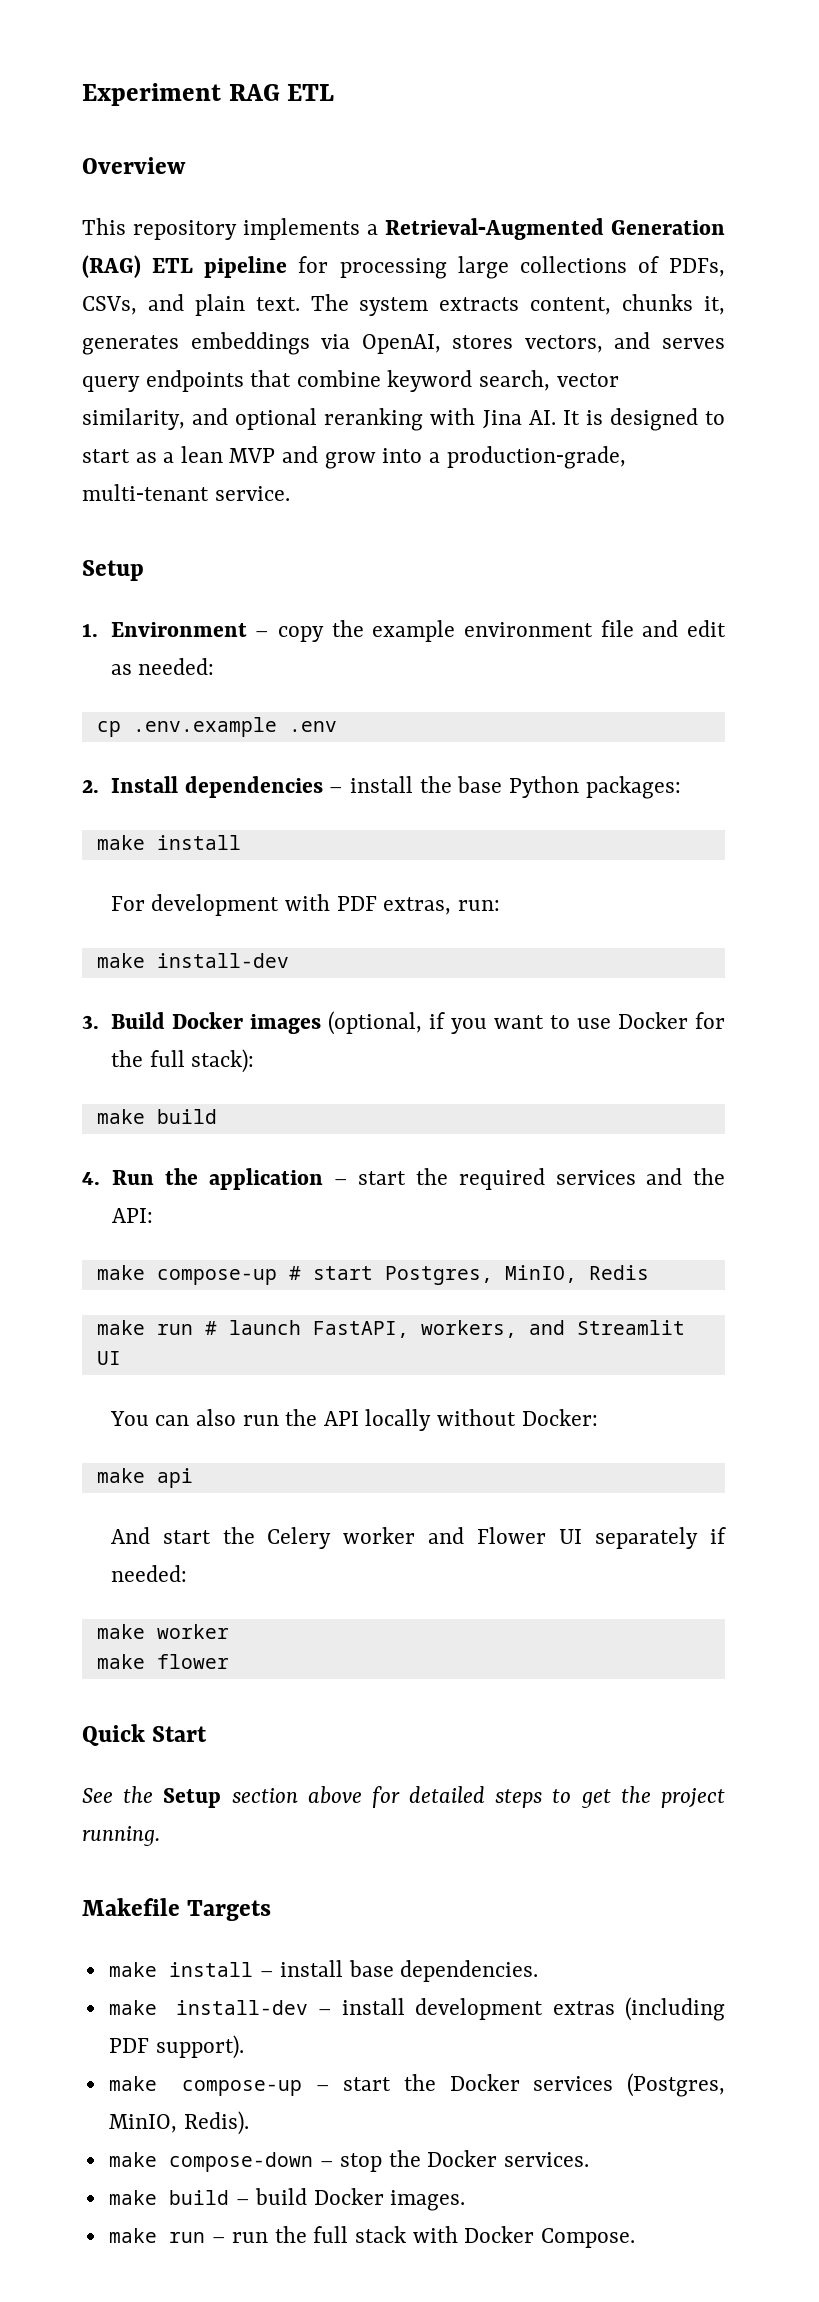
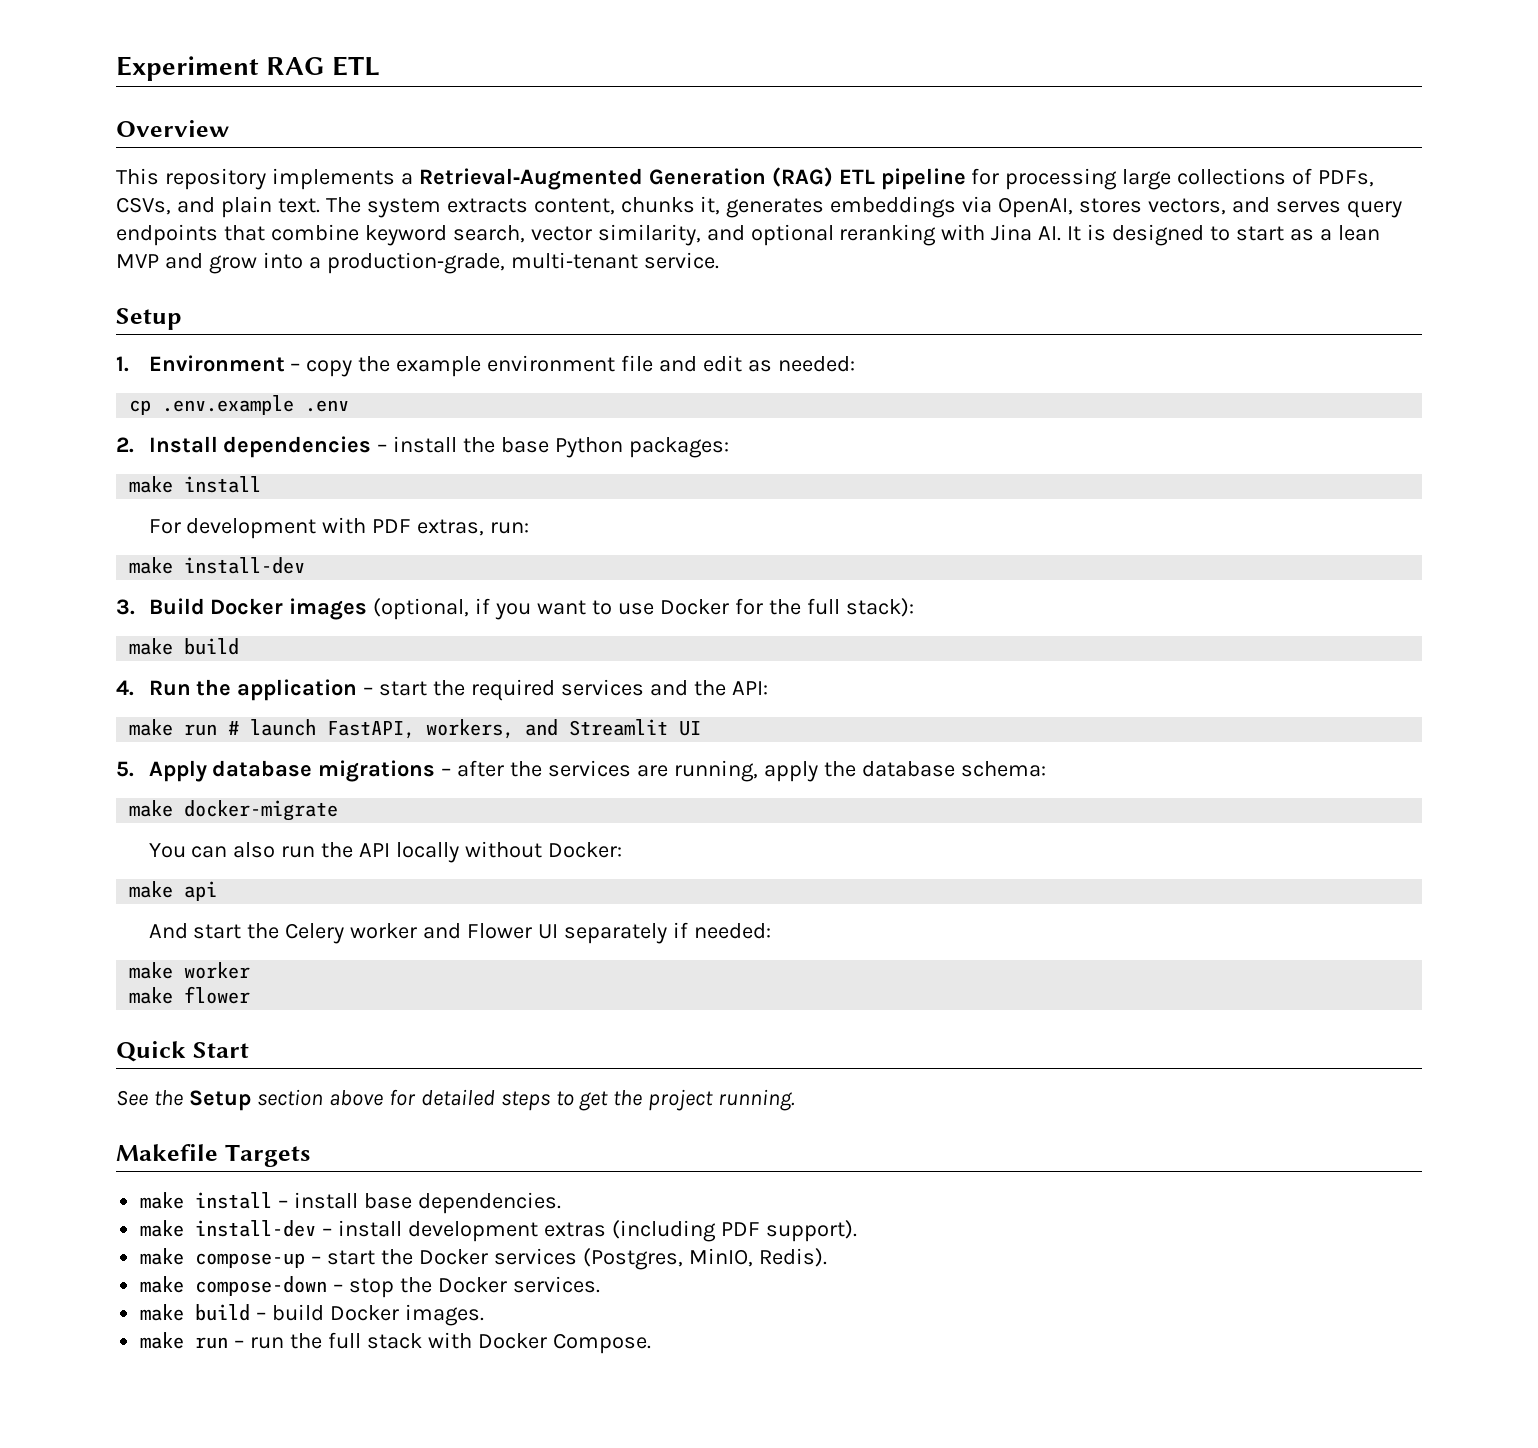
[96,1265,649,1285] // make compose-up # start Postgres, MinIO, Redis -> (768, 688) none
(121, 1358) none -> [116,760,1046,782] [129,800,339,821] // 5. Apply database migrations – after the services are running, apply the database schema: // make docker-migrate

